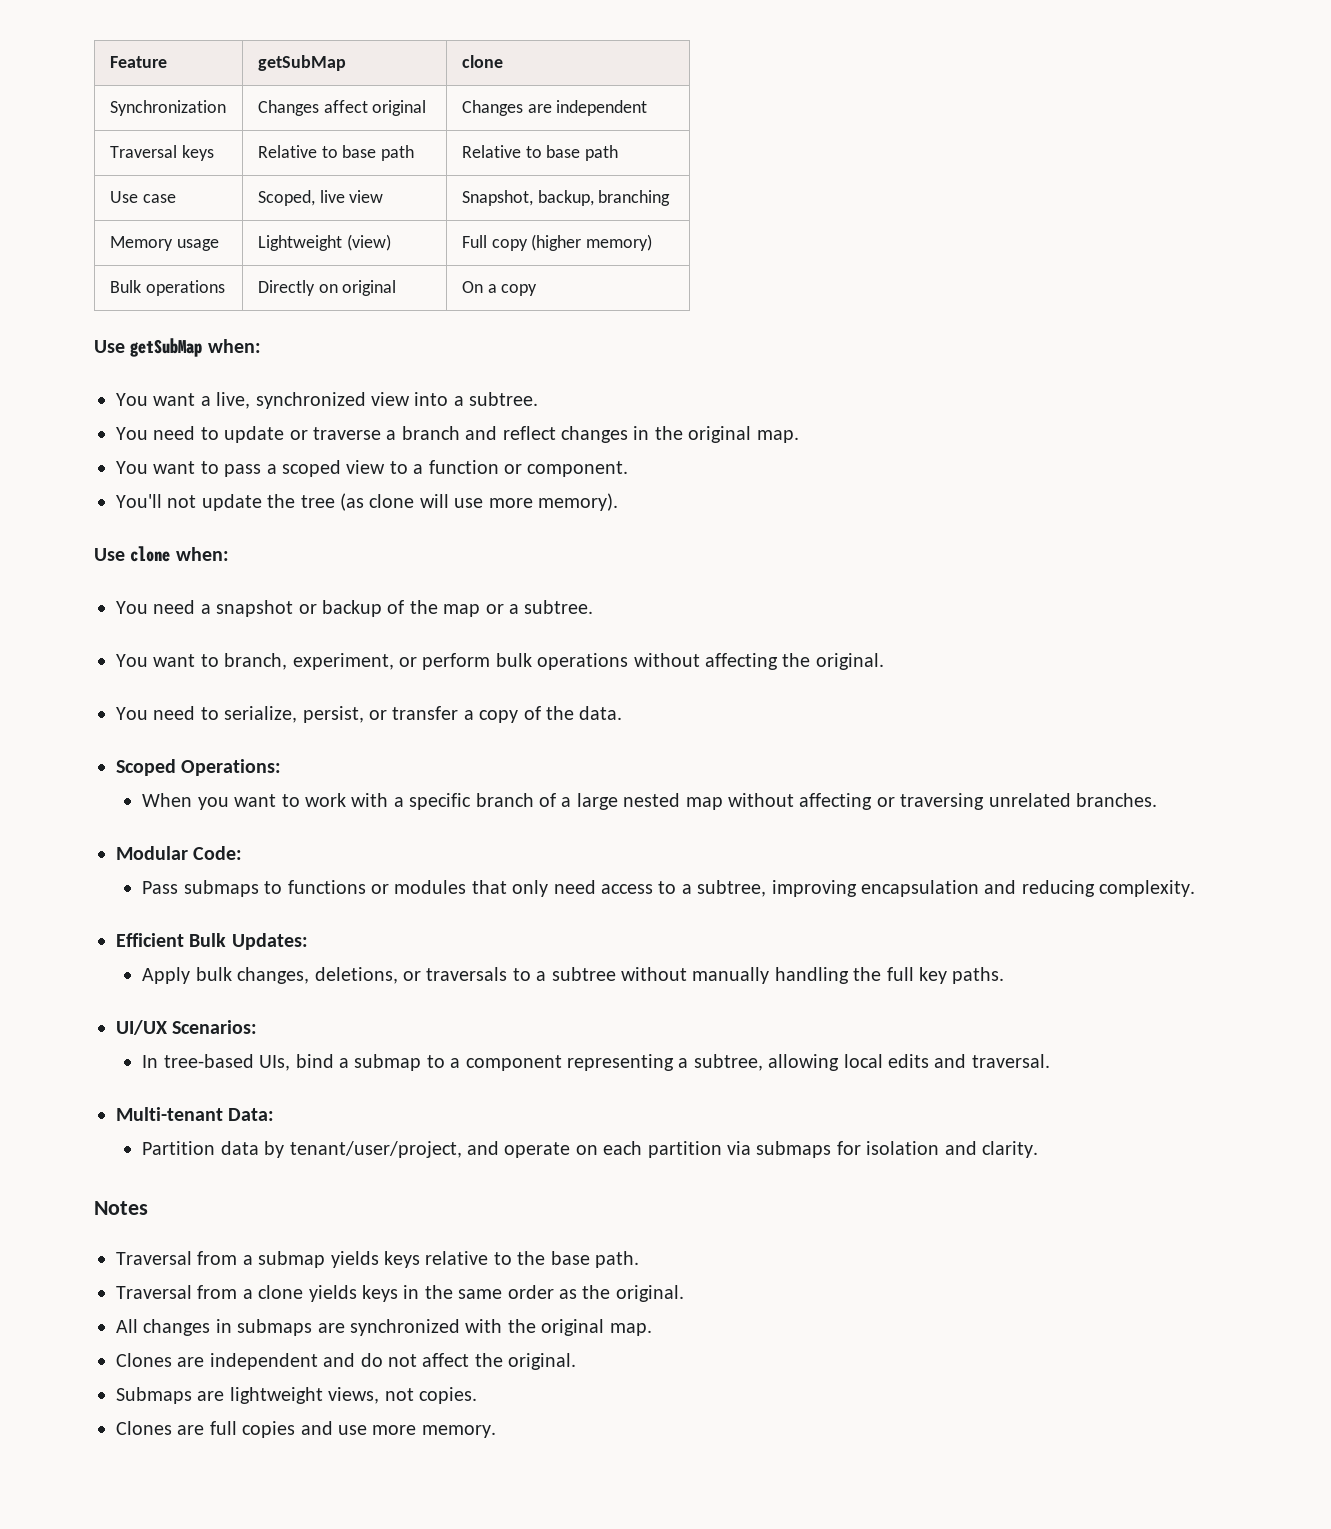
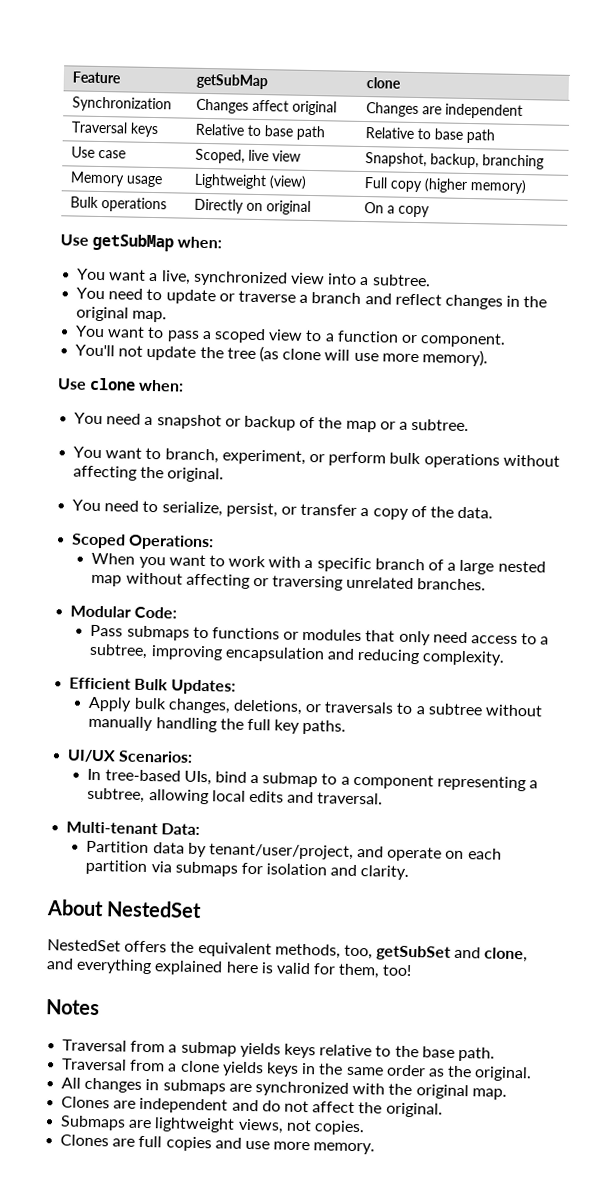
(1038, 1149) none -> [46,899,203,919] [47,939,529,963] [46,958,413,979] // About NestedSet // NestedSet offers the equivalent methods, too, getSubSet and clone, and everything explained here is valid for them, too!

